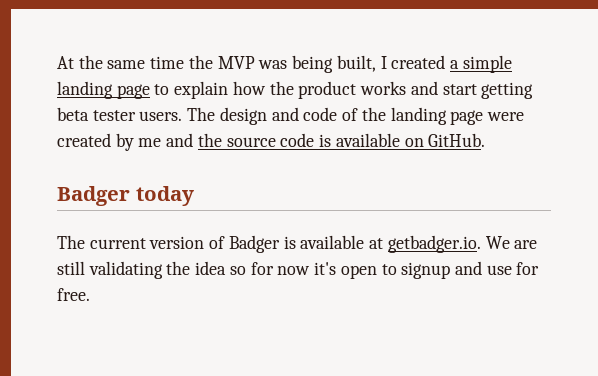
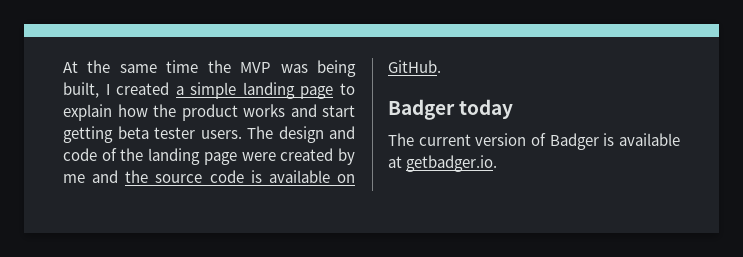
[485,236,538,249] [57,261,540,279] [57,288,90,301] We are still validating the idea so for now it's open to signup and use for free. -> (498, 163) none

